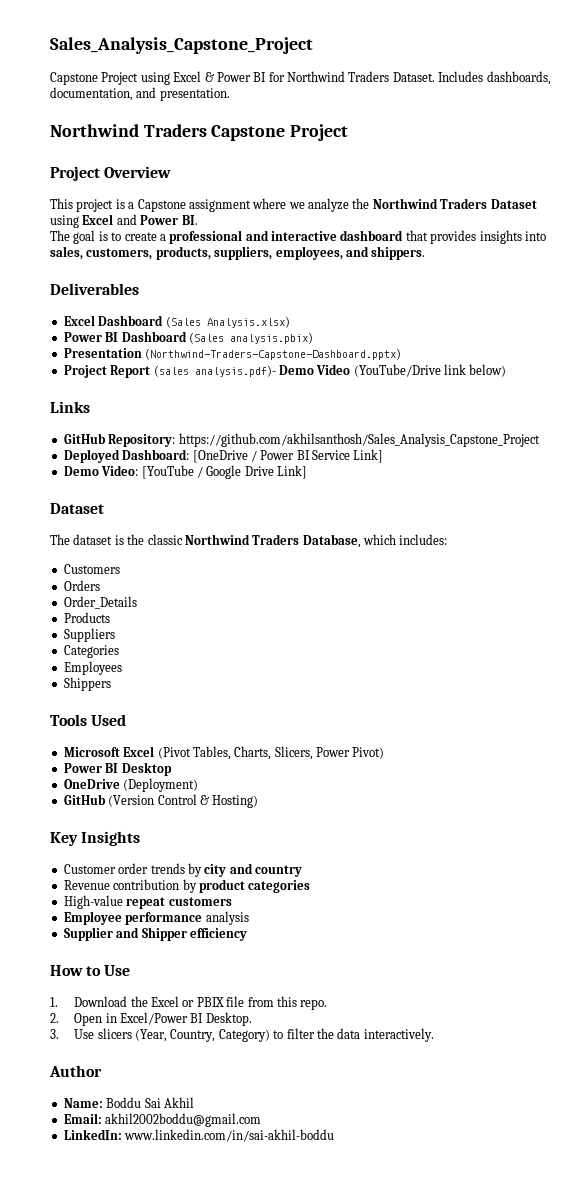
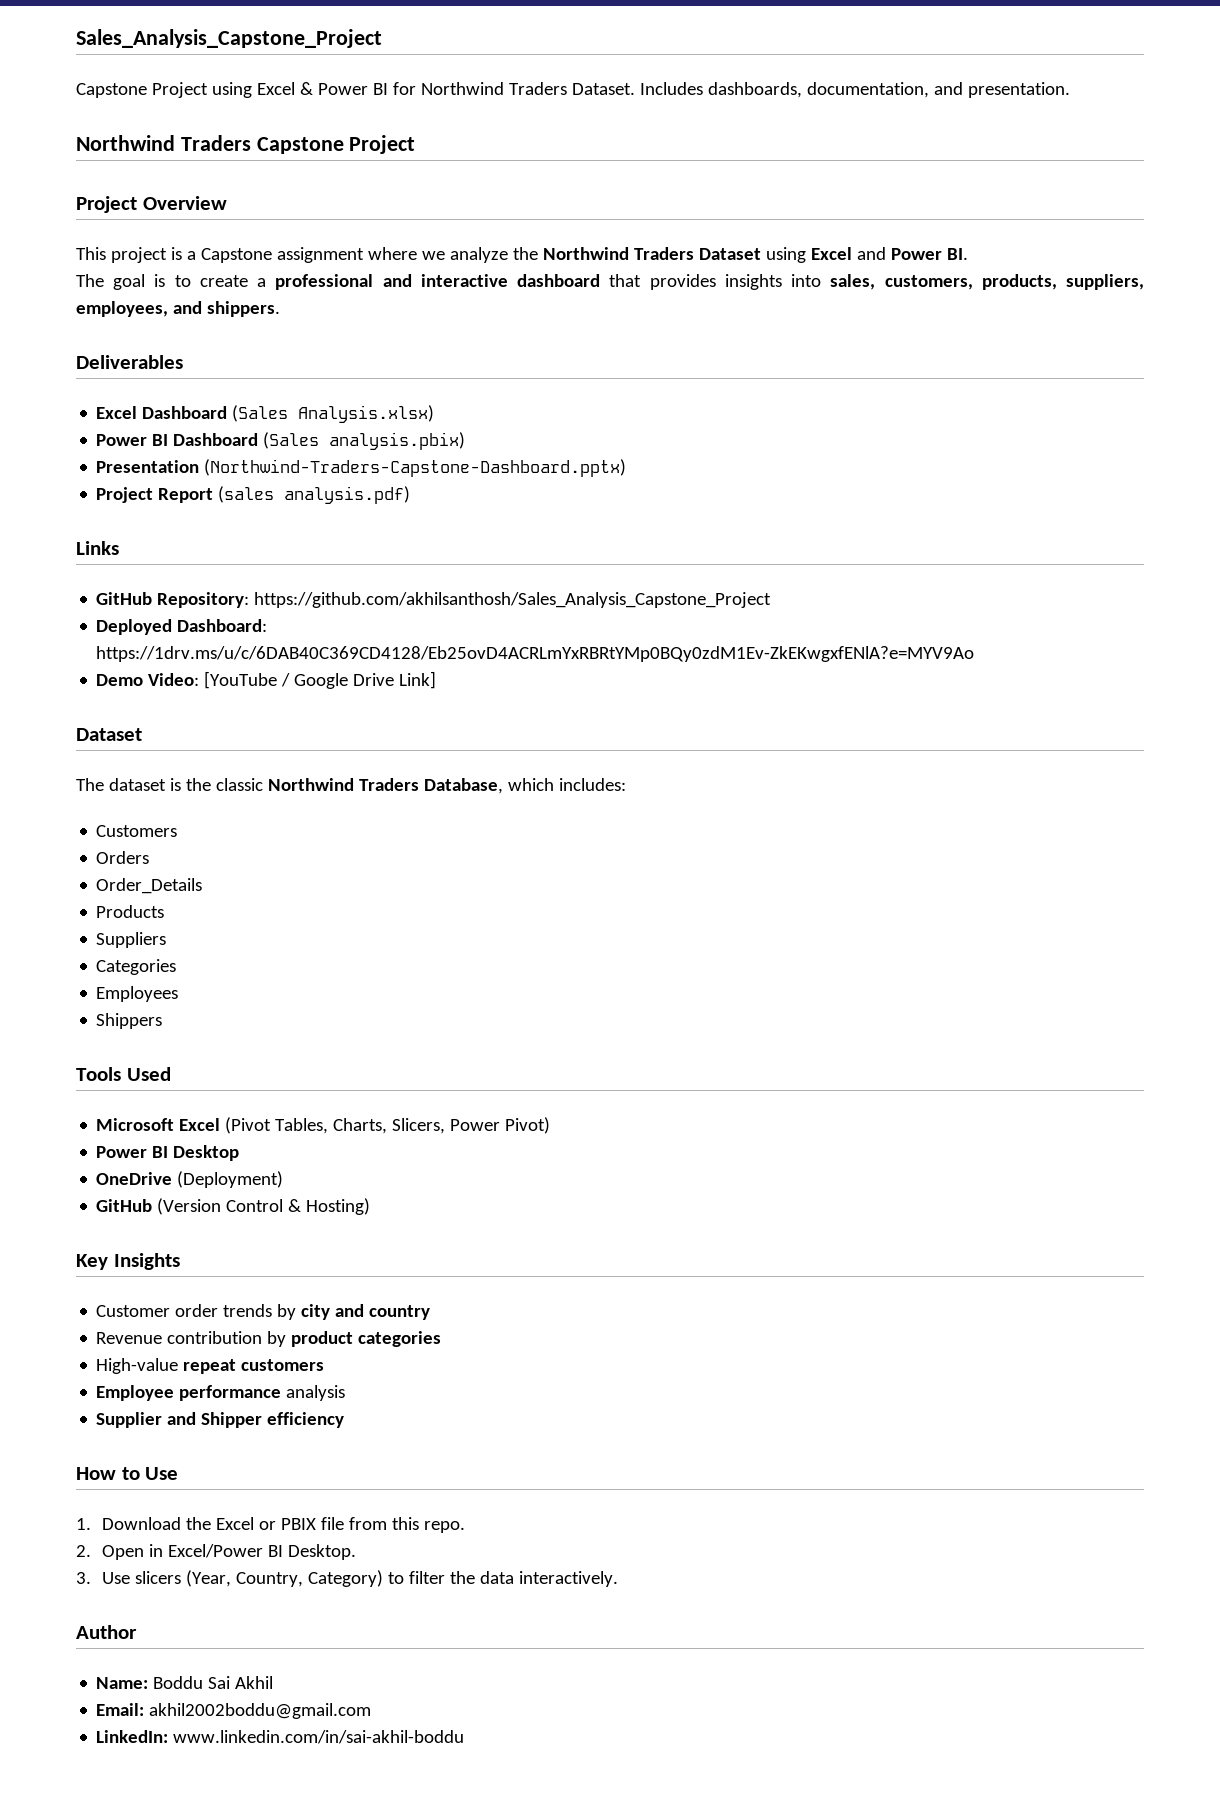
[194,364,507,377] analysis.pdf)- Demo Video (YouTube/Drive link below) -> [284,486,411,504] analysis.pdf)
[192,449,384,463] [OneDrive / Power BI Service Link] -> [96,646,975,662] https://1drv.ms/u/c/6DAB40C369CD4128/Eb25ovD4ACRLmYxRBRtYMp0BQy0zdM1Ev-ZkEKwgxfENlA?e=MYV9Ao

